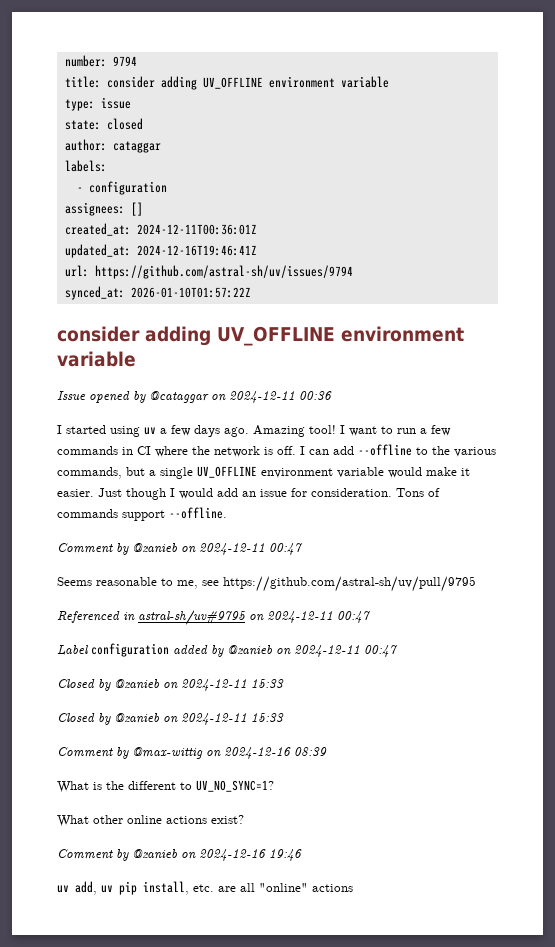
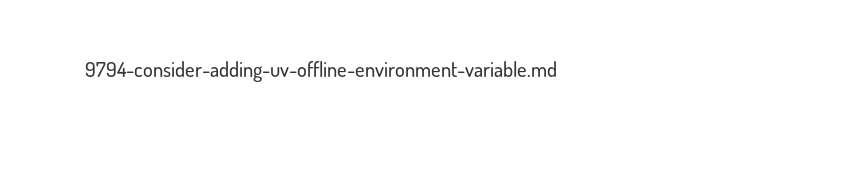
[64,55,137,67] [64,76,389,90] [64,97,131,111] [64,118,143,130] [64,139,161,153] [64,160,107,172] [76,181,167,195] [64,202,143,216] [64,223,257,236] [64,244,257,258] [64,265,353,279] [64,286,251,300] [57,326,464,346] [57,351,136,367] [57,391,332,403] [57,425,451,437] [57,444,496,457] [57,466,470,479] [57,488,440,500] [57,507,227,521] [57,543,303,555] [57,576,476,592] [57,610,371,625] [57,643,398,657] [57,679,284,691] [57,713,284,725] [57,747,327,759] [57,780,274,793] [57,815,244,827] [57,849,302,861] [57,881,353,895] number: 9794 // title: consider adding UV_OFFLINE environment variable // type: issue // state: closed // author: cataggar // labels: // - configuration // assignees: [] // created_at: 2024-12-11T00:36:01Z // updated_at: 2024-12-16T19:46:41Z // url: https://github.com/astral-sh/uv/issues/9794 // synced_at: 2026-01-10T01:57:22Z // consider adding UV_OFFLINE environment variable // Issue opened by @cataggar on 2024-12-11 00:36 // I started using uv a few days ago. Amazing tool! I want to run a few commands in CI where the network is off. I can add --offline to the various commands, but a single UV_OFFLINE environment variable would make it easier. Just though I would add an issue for consideration. Tons of commands support --offline. // Comment by @zanieb on 2024-12-11 00:47 // Seems reasonable to me, see https://github.com/astral-sh/uv/pull/9795 // Referenced in astral-sh/uv#9795 on 2024-12-11 00:47 // Label configuration added by @zanieb on 2024-12-11 00:47 // Closed by @zanieb on 2024-12-11 15:33 // Closed by @zanieb on 2024-12-11 15:33 // Comment by @max-wittig on 2024-12-16 08:39 // What is the different to UV_NO_SYNC=1? // What other online actions exist? // Comment by @zanieb on 2024-12-16 19:46 // uv add, uv pip install, etc. are all "online" actions -> [85,61,557,82] 9794-consider-adding-uv-offline-environment-variable.md

